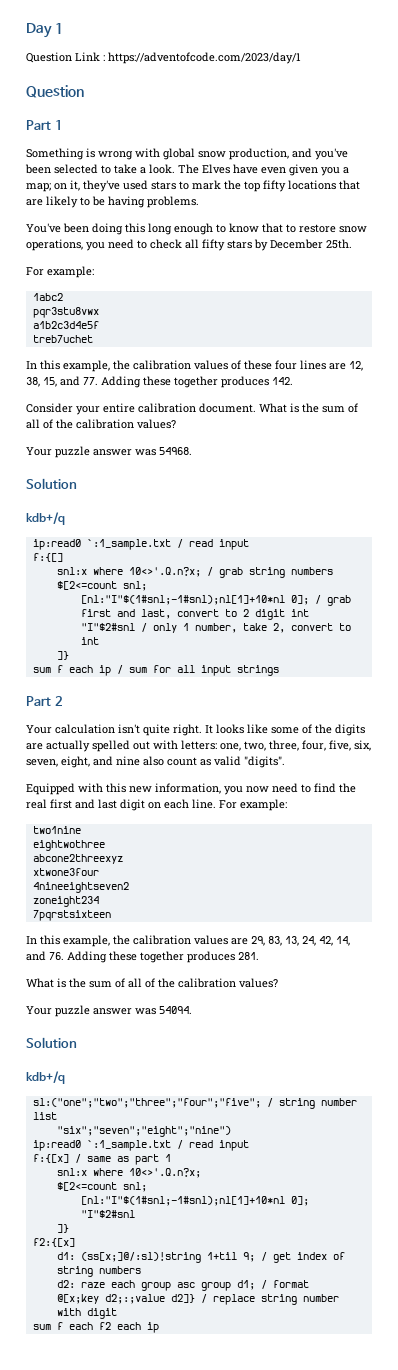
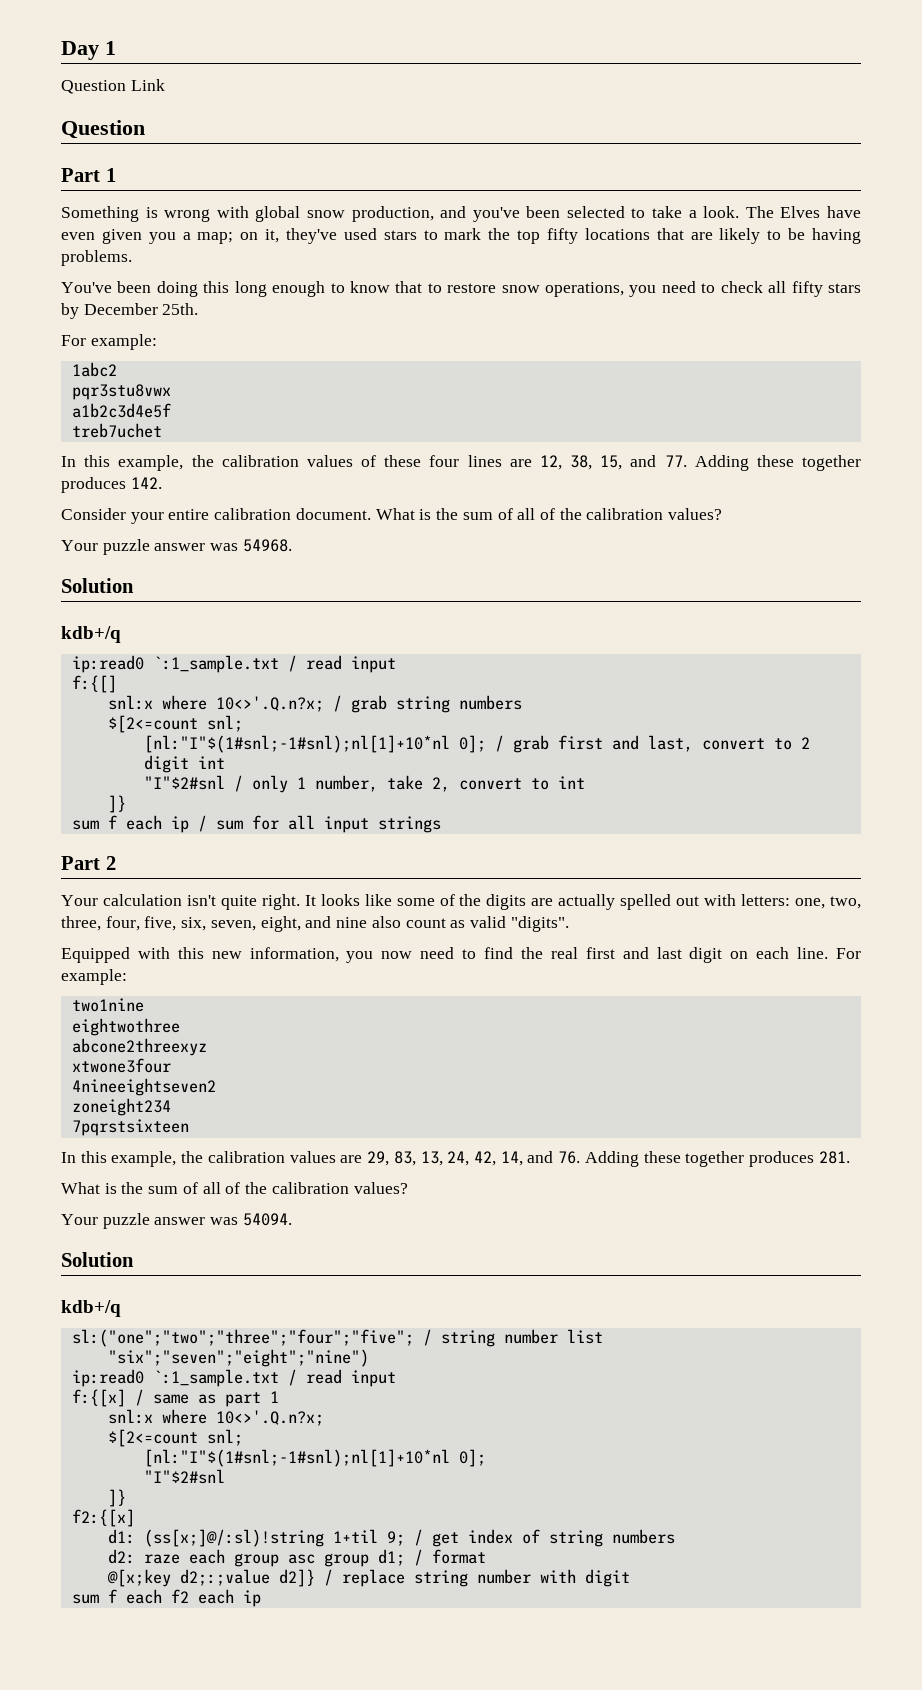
[103,52,301,64] : https://adventofcode.com/2023/day/1 -> (165, 85) none

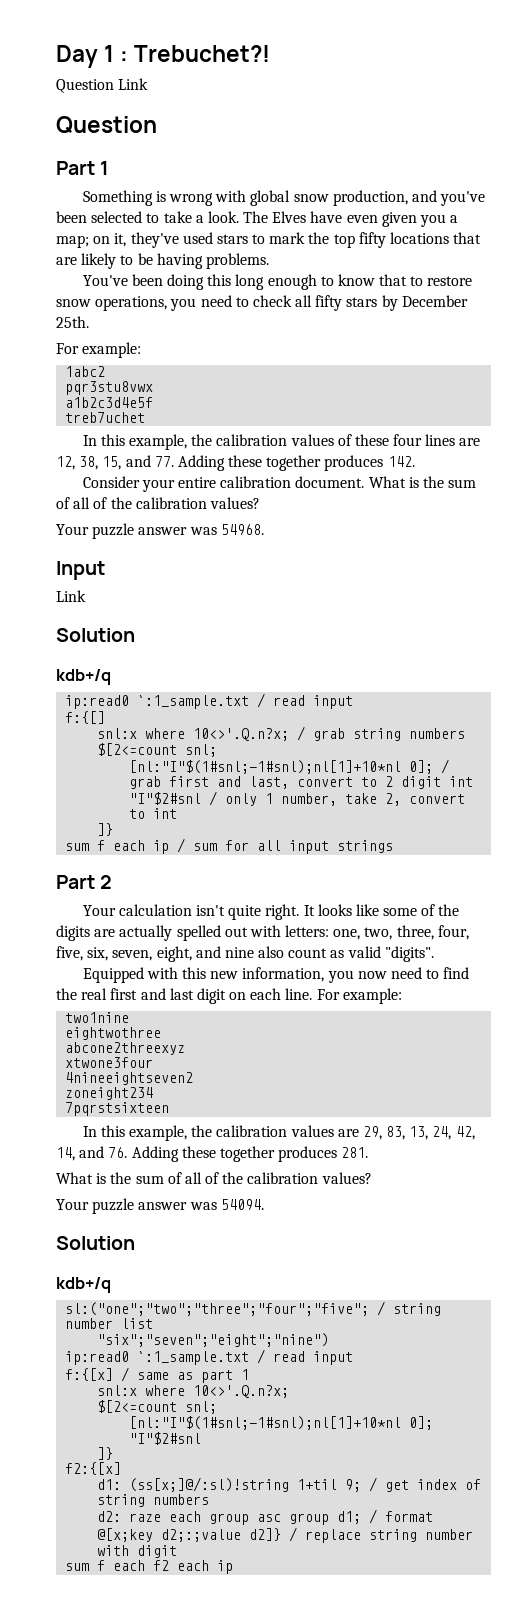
(116, 48) none -> [120,45,271,62] : Trebuchet?!
(292, 545) none -> [56,561,105,580] [56,590,86,602] // Input // Link

